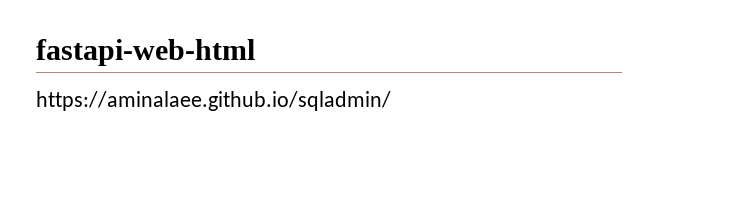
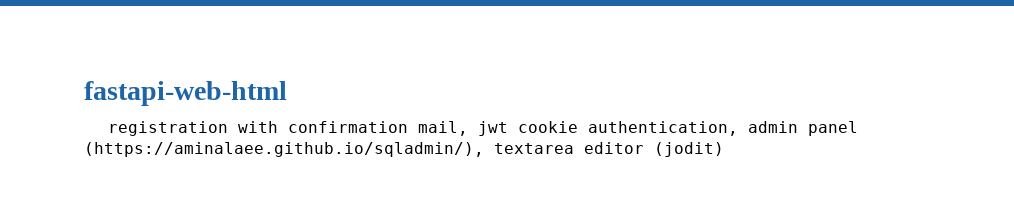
[36,91,391,111] https://aminalaee.github.io/sqladmin/ -> [108,121,859,136] [84,142,724,157] registration with confirmation mail, jwt cookie authentication, admin panel (https://aminalaee.github.io/sqladmin/), textarea editor (jodit)

